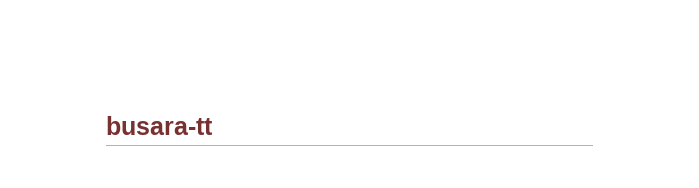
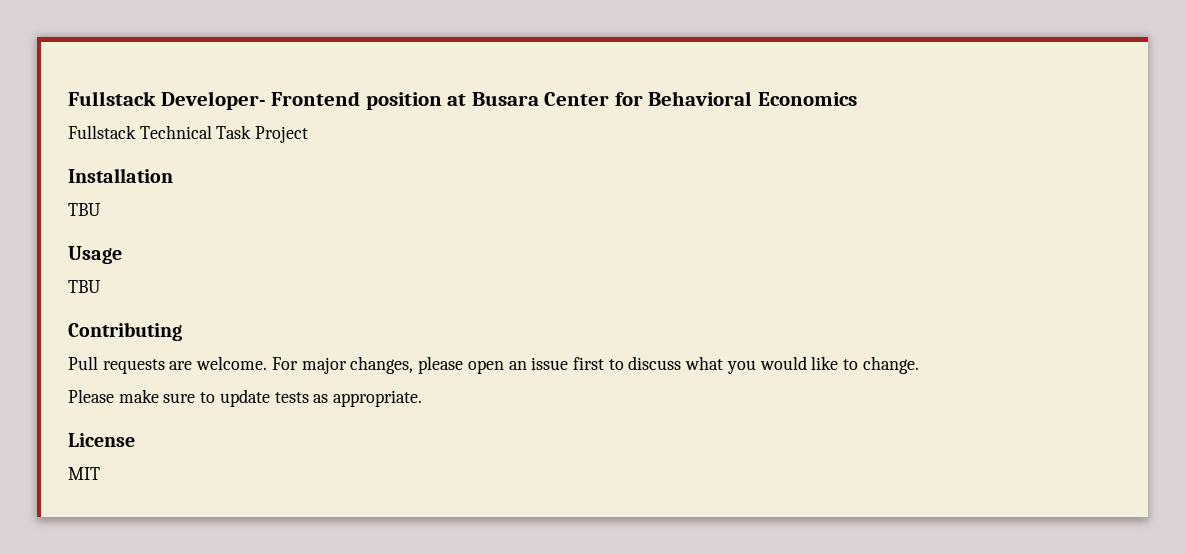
[106,116,213,135] busara-tt -> [68,91,857,110] [68,125,309,143] [68,168,173,183] [68,203,101,216] [68,246,122,264] [68,280,101,293] [68,322,182,341] [68,356,919,374] [68,389,423,407] [68,433,135,447] [68,467,100,480] Fullstack Developer- Frontend position at Busara Center for Behavioral Economics // Fullstack Technical Task Project // Installation // TBU // Usage // TBU // Contributing // Pull requests are welcome. For major changes, please open an issue first to discuss what you would like to change. // Please make sure to update tests as appropriate. // License // MIT

